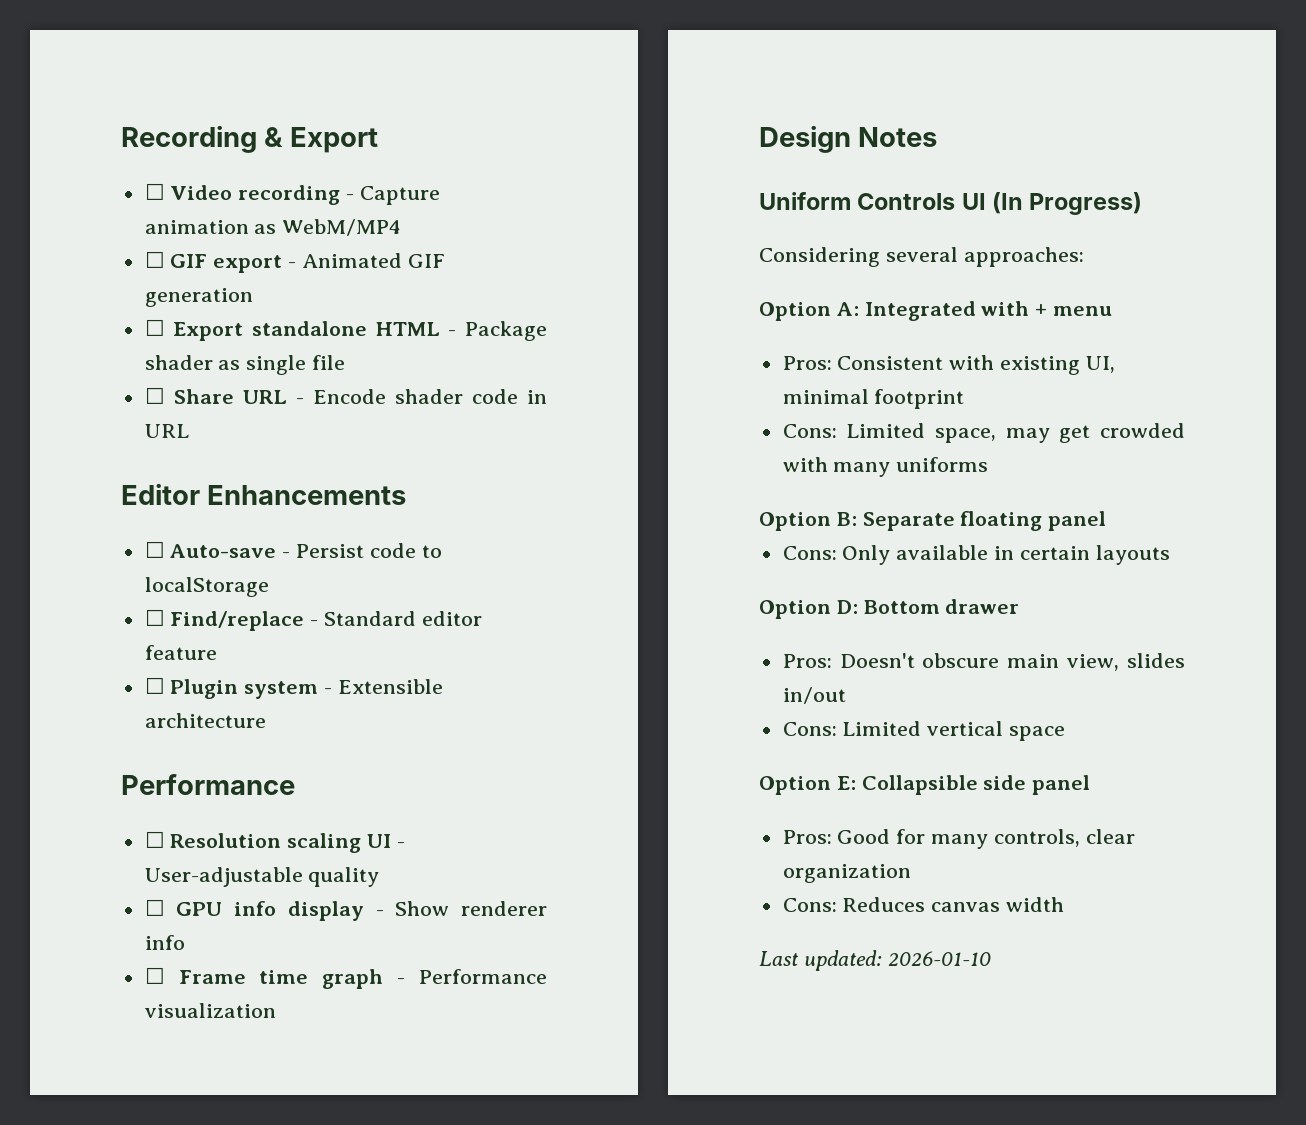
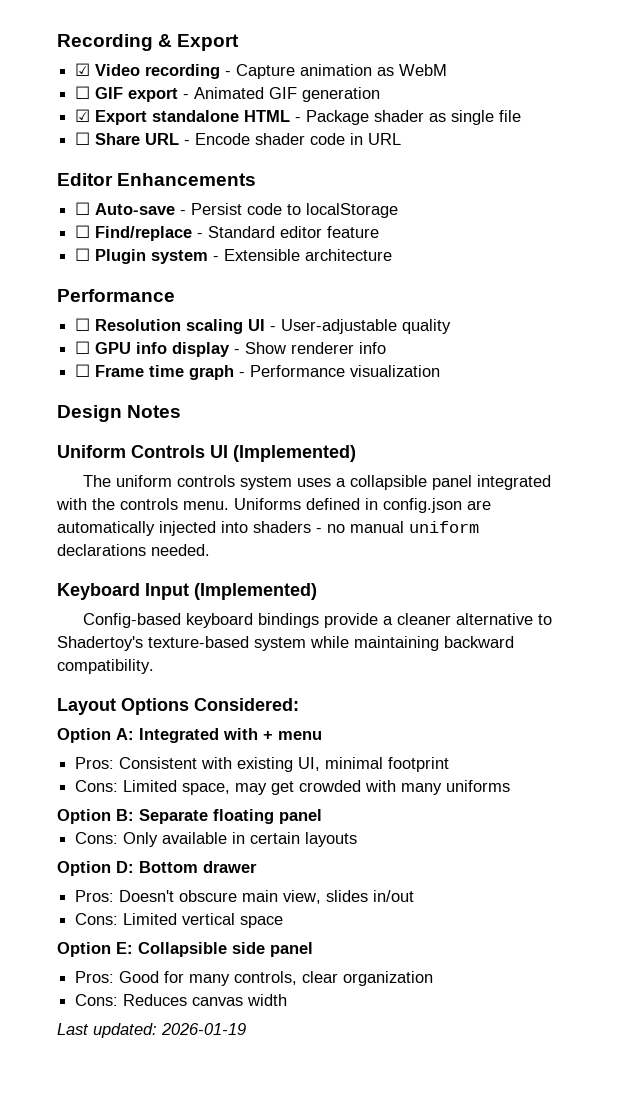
[144,183,165,200] ☐ -> [75,63,91,76] ☑
[282,219,402,236] WebM/MP4 -> [399,64,448,76] WebM
[144,319,165,336] ☐ -> [75,109,91,122] ☑
[992,192,1143,215] [759,247,1084,267] (In Progress) // Considering several approaches: -> [233,445,356,462] [83,475,552,490] [56,498,491,513] [57,521,479,536] [57,544,210,556] [57,583,317,600] [83,613,553,628] [57,636,514,651] [57,659,154,674] [57,698,299,715] (Implemented) // The uniform controls system uses a collapsible panel integrated with the controls menu. Uniforms defined in config.json are automatically injected into shaders - no manual uniform declarations needed. // Keyboard Input (Implemented) // Config-based keyboard bindings provide a cleaner alternative to Shadertoy's texture-based system while maintaining backward compatibility. // Layout Options Considered:
[887,951,991,966] 2026-01-10 -> [161,1023,246,1035] 2026-01-19

